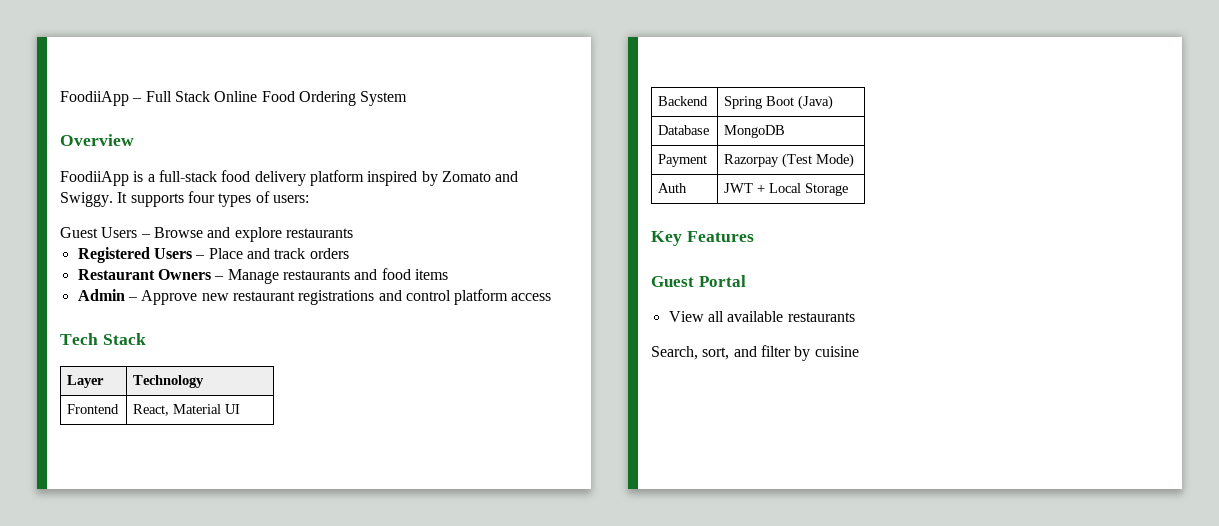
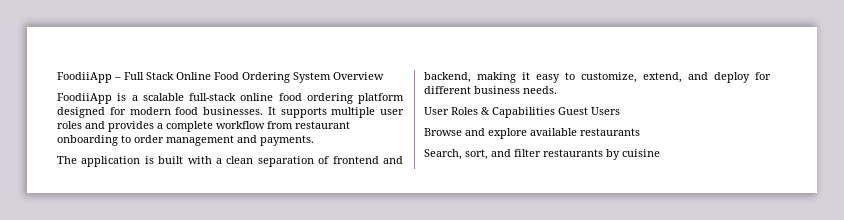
(408, 98) // -> (331, 77) none
[158,170,519,186] [60,191,309,207] full-stack food delivery platform inspired by Zomato and Swiggy. It supports four types of users: // -> [142,93,404,104] [57,107,404,118] [57,121,350,132] [57,135,314,146] [57,156,403,167] [424,72,771,83] [424,86,557,94] [424,107,555,118] scalable full-stack online food ordering platform designed for modern food businesses. It supports multiple user roles and provides a complete workflow from restaurant onboarding to order management and payments. // The application is built with a clean separation of frontend and backend, making it easy to customize, extend, and deploy for different business needs. // User Roles & Capabilities
[140,234,151,238] – -> (620, 111) //
[285,228,353,238] [77,247,349,263] [77,268,448,284] [77,289,552,305] [60,333,146,345] [67,375,105,388] [133,375,205,388] [67,404,120,414] [133,404,241,416] [658,96,709,106] [724,95,834,110] [658,125,710,135] [724,125,786,138] [658,154,708,167] [724,153,855,168] [658,183,688,193] [724,183,849,196] [651,231,754,246] [651,275,746,287] [668,311,724,322] restaurants // Registered Users – Place and track orders // Restaurant Owners – Manage restaurants and food items // Admin – Approve new restaurant registrations and control platform access // Tech Stack // Layer | Technology // Frontend | React, Material UI // Backend | Spring Boot (Java) // Database | MongoDB // Payment | Razorpay (Test Mode) // Auth | JWT + Local Storage // Key Features // Guest Portal // View all -> (527, 133) none
(791, 351) none -> [543,149,603,157] restaurants

